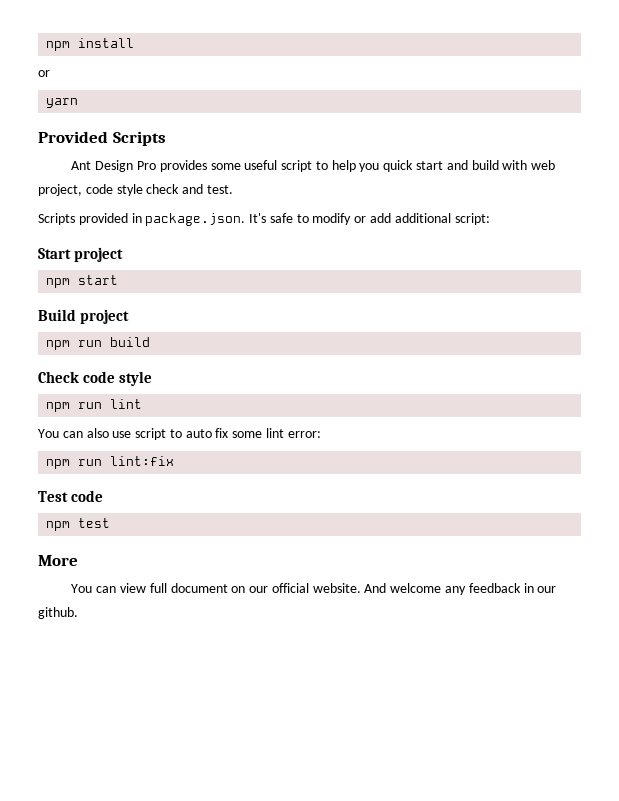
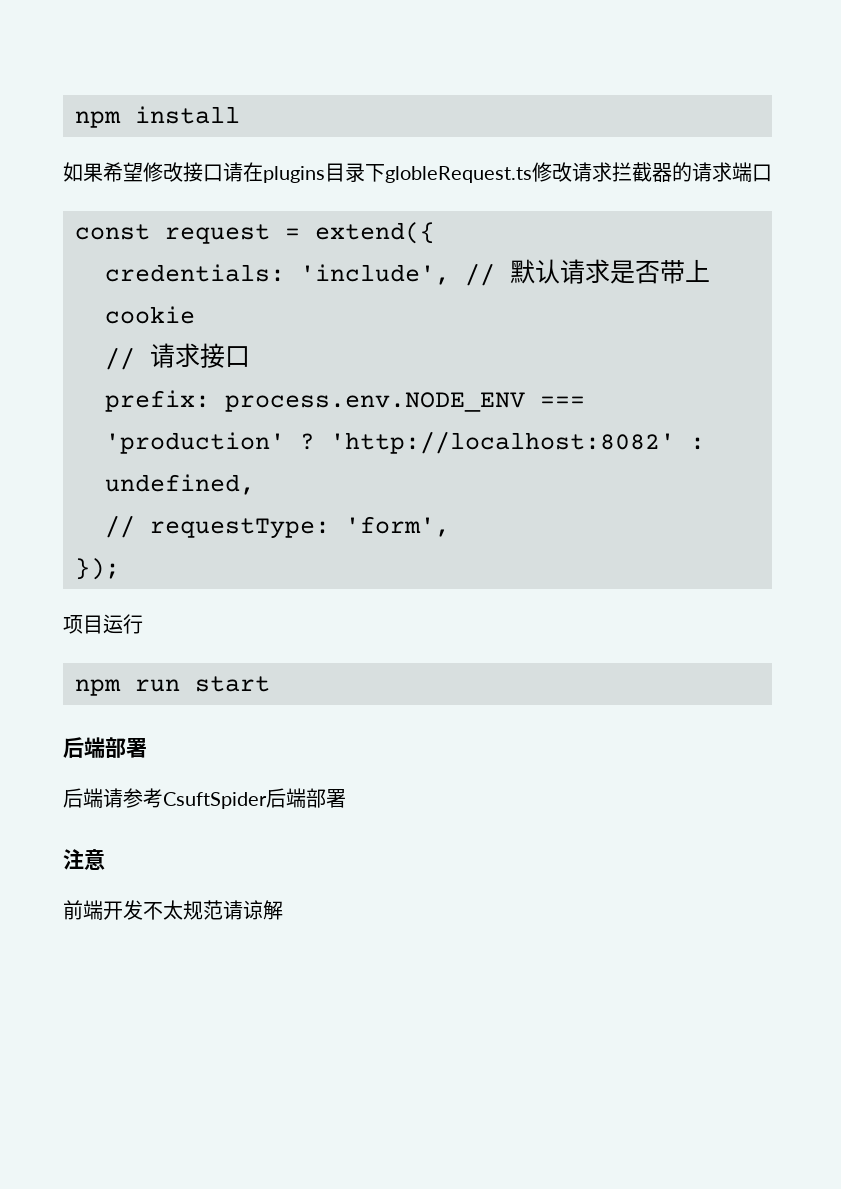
[38,70,50,77] [46,98,79,108] [38,131,166,146] [71,160,556,172] [38,184,233,196] [38,213,490,226] [38,247,124,262] [46,275,119,288] [38,309,130,324] [46,337,151,350] [38,371,153,386] [46,399,143,412] [38,428,321,440] [46,456,175,469] [38,490,104,502] [46,518,111,531] [38,555,78,566] [71,583,557,595] [38,607,78,619] or // yarn // Provided Scripts // Ant Design Pro provides some useful script to help you quick start and build with web project, code style check and test. // Scripts provided in package.json. It's safe to modify or add additional script: // Start project // npm start // Build project // npm run build // Check code style // npm run lint // You can also use script to auto fix some lint error: // npm run lint:fix // Test code // npm test // More // You can view full document on our official website. And welcome any feedback in our github. -> [63,162,772,183] [75,222,435,244] [105,259,710,286] [105,306,195,324] [105,343,250,370] [105,390,585,412] [105,431,705,454] [105,474,255,495] [105,515,450,539] [75,558,120,580] [63,614,143,634] [75,676,270,696] [63,737,147,758] [63,788,346,809] [63,849,105,870] [63,900,283,920] 如果希望修改接口请在plugins目录下globleRequest.ts修改请求拦截器的请求端口 // const request = extend({ // credentials: 'include', // 默认请求是否带上cookie // // 请求接口 // prefix: process.env.NODE_ENV === 'production' ? 'http://localhost:8082' : undefined, // // requestType: 'form', // }); // 项目运行 // npm run start // 后端部署 // 后端请参考CsuftSpider后端部署 // 注意 // 前端开发不太规范请谅解

